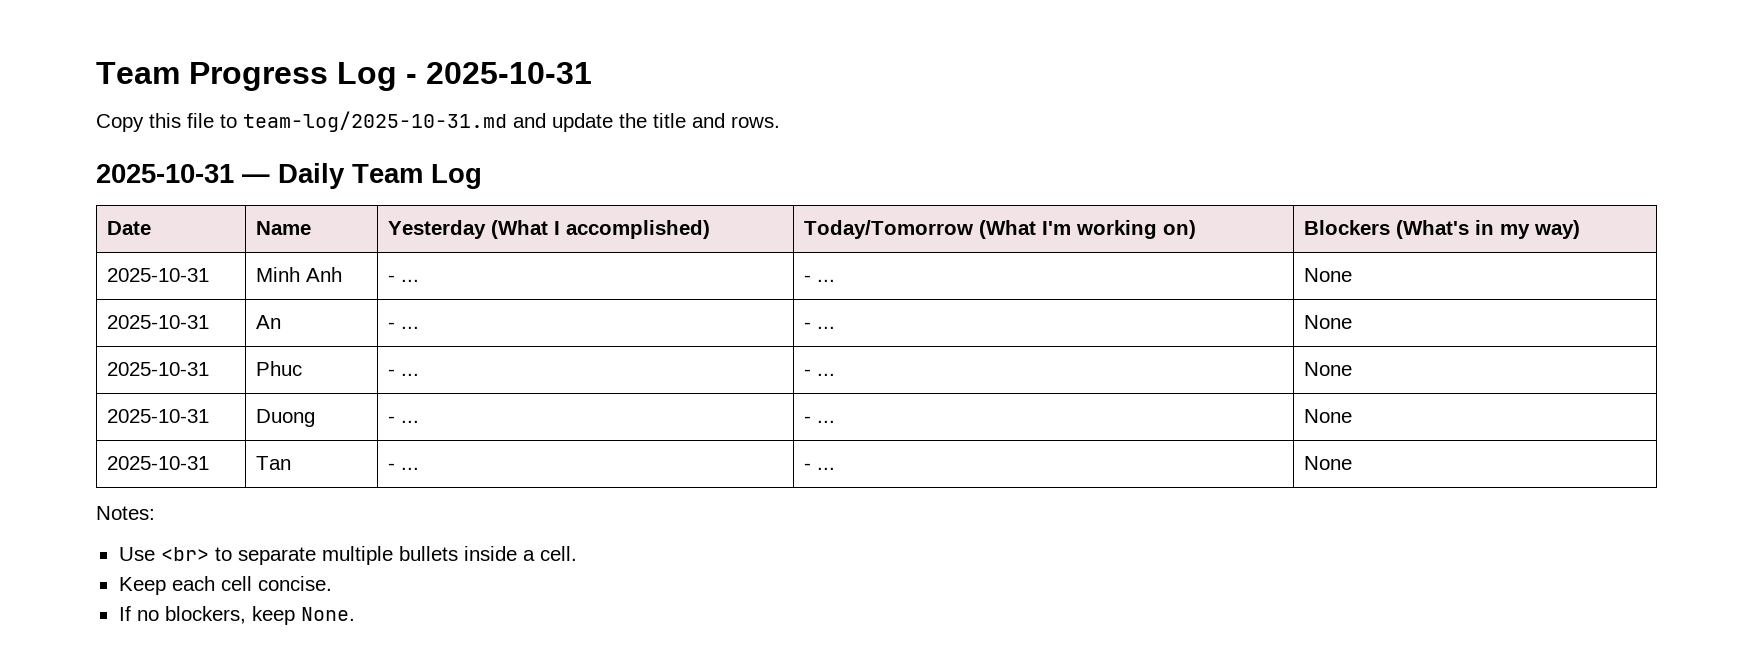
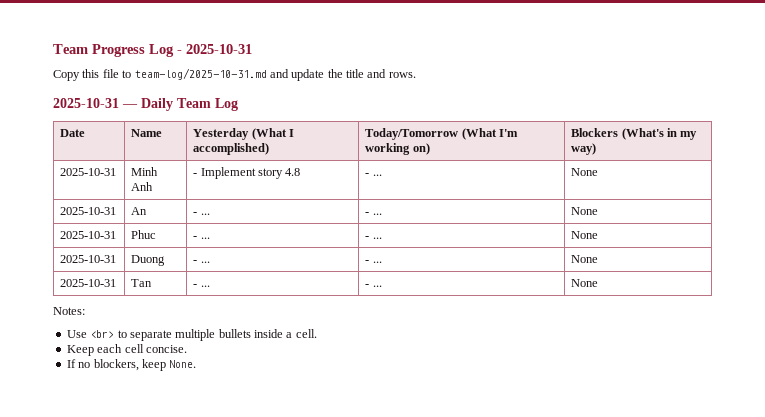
[401,279,420,282] ... -> [200,167,301,179] Implement story 4.8

